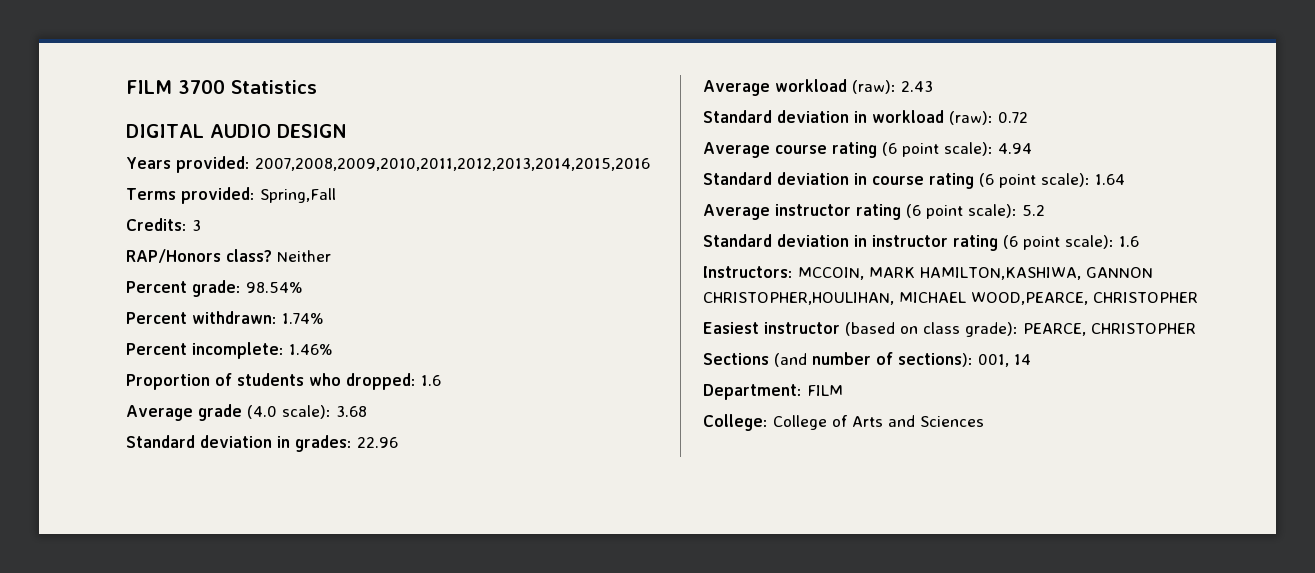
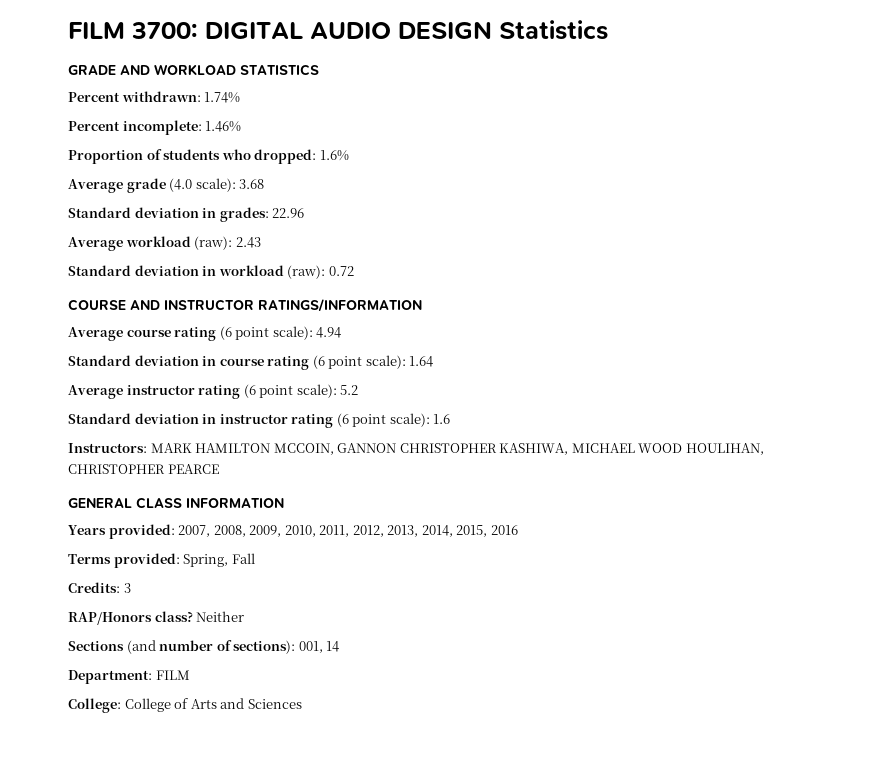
[126,80,317,94] FILM 3700 Statistics // -> [68,22,198,39] FILM 3700:
[126,156,650,173] [126,187,336,204] [126,218,201,231] [126,249,331,263] [126,280,303,297] // Years provided: 2007,2008,2009,2010,2011,2012,2013,2014,2015,2016 // Terms provided: Spring,Fall // Credits: 3 // RAP/Honors class? Neither // Percent grade: 98.54% -> [499,20,608,40] [68,64,319,76] Statistics // GRADE AND WORKLOAD STATISTICS
[421,375,441,386] 1.6 -> [319,150,349,161] 1.6%
(1028, 117) none -> [68,299,422,312] // COURSE AND INSTRUCTOR RATINGS/INFORMATION
[798,267,1153,280] [703,292,1198,305] [703,322,1196,337] MCCOIN, MARK HAMILTON,KASHIWA, GANNON CHRISTOPHER,HOULIHAN, MICHAEL WOOD,PEARCE, CHRISTOPHER // Easiest instructor (based on class grade): PEARCE, CHRISTOPHER -> [150,443,764,455] [68,464,219,474] [68,497,284,509] [68,524,518,539] [68,553,255,568] [68,582,131,593] [68,611,245,625] MARK HAMILTON MCCOIN, GANNON CHRISTOPHER KASHIWA, MICHAEL WOOD HOULIHAN, CHRISTOPHER PEARCE // GENERAL CLASS INFORMATION // Years provided: 2007, 2008, 2009, 2010, 2011, 2012, 2013, 2014, 2015, 2016 // Terms provided: Spring, Fall // Credits: 3 // RAP/Honors class? Neither

